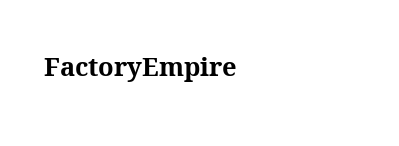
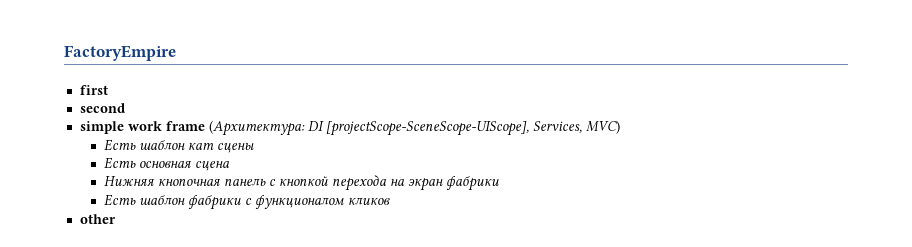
(237, 69) none -> [79,85,108,95] [79,103,125,113] [79,120,620,136] [103,139,254,153] [103,157,230,171] [103,175,499,191] [103,194,390,210] [79,214,116,224] // first // second // simple work frame (Архитектура: DI [projectScope-SceneScope-UIScope], Services, MVC) // Есть шаблон кат сцены // Есть основная сцена // Нижняя кнопочная панель с кнопкой перехода на экран фабрики // Есть шаблон фабрики с функционалом кликов // other

